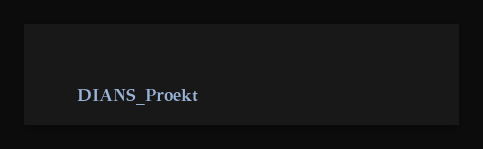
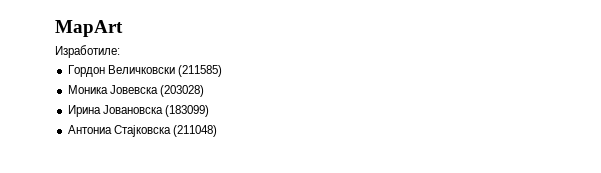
[77,88,198,105] DIANS_Proekt -> [55,20,123,37] [55,45,120,58] [67,65,222,77] [67,85,204,97] [67,105,209,117] [67,125,217,137] MapArt // Изработиле: // Гордон Величковски (211585) // Моника Јовевска (203028) // Ирина Јовановска (183099) // Антониа Стајковска (211048)

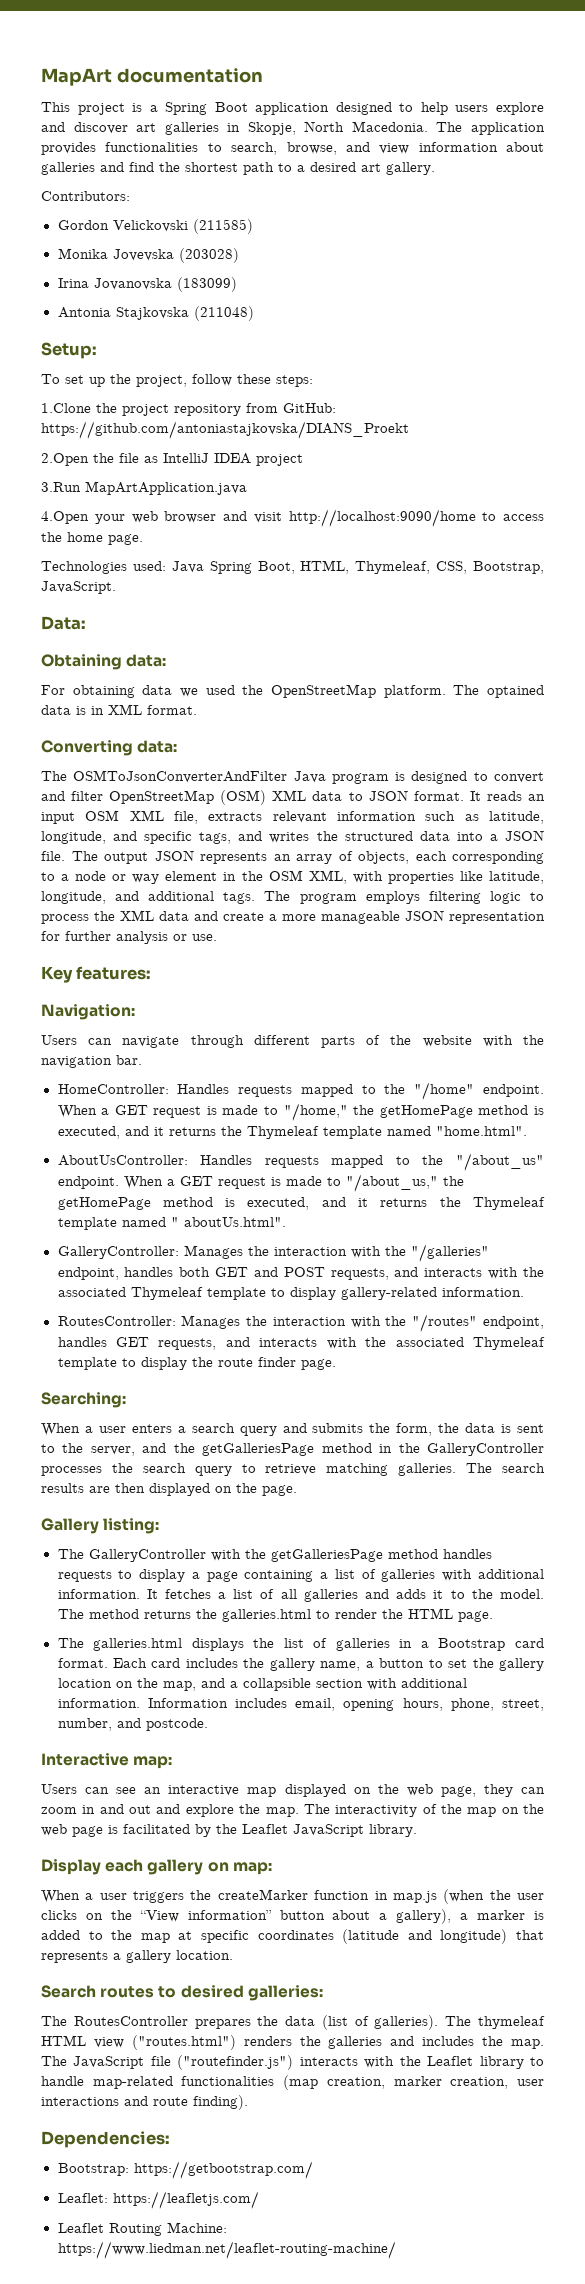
[55,45,120,58] [67,65,175,77] // Изработиле: // Гордон Величковски -> [116,68,263,83] [41,102,544,115] [41,121,545,135] [41,142,544,155] [41,162,435,175] [41,191,130,201] [57,220,188,232] documentation // This project is a Spring Boot application designed to help users explore and discover art galleries in Skopje, North Macedonia. The application provides functionalities to search, browse, and view information about galleries and find the shortest path to a desired art gallery. // Contributors: // Gordon Velickovski
[67,85,158,94] Моника Јовевска -> [57,248,174,261] Monika Jovevska
[67,105,163,117] Ирина Јовановска -> [57,278,172,290] Irina Jovanovska
[67,125,171,137] Антониа Стајковска -> [57,307,189,320] Antonia Stajkovska
(217, 131) none -> [41,342,97,359] [41,374,313,387] [41,403,336,416] [41,421,409,439] [41,453,303,466] [41,481,247,495] [41,509,544,527] [41,532,143,545] [41,560,544,574] [41,581,116,594] [41,616,86,630] [41,654,167,670] [41,684,544,698] [41,704,197,715] [41,740,178,756] [41,770,544,784] [41,790,545,805] [41,810,544,824] [41,830,544,844] [41,850,544,864] [41,870,545,884] [41,891,544,904] [41,910,545,924] [41,931,217,944] [41,966,152,983] [41,1004,135,1020] [41,1035,544,1048] [41,1055,142,1068] [57,1082,544,1100] [57,1103,544,1121] [57,1126,527,1139] [57,1153,544,1171] [57,1174,464,1192] [57,1197,545,1210] [57,1217,286,1230] [57,1244,489,1262] [57,1267,545,1280] [57,1287,524,1300] [57,1314,544,1332] [57,1337,545,1350] [57,1357,336,1370] [41,1392,126,1408] [41,1423,544,1436] [41,1443,544,1456] [41,1463,546,1476] [41,1483,297,1496] [41,1518,160,1534] [57,1549,492,1562] [57,1569,544,1582] [57,1589,544,1602] [57,1608,493,1622] [57,1638,545,1651] [57,1658,544,1671] [57,1678,467,1691] [57,1698,544,1711] [57,1718,208,1731] [41,1753,173,1769] [41,1784,545,1797] [41,1804,544,1817] [41,1824,417,1837] [41,1859,272,1875] [41,1889,544,1904] [41,1909,545,1924] [41,1929,545,1944] [41,1950,233,1963] [41,1985,323,2001] [41,2015,545,2030] [41,2035,545,2050] [41,2055,544,2070] [41,2075,544,2090] [41,2095,248,2110] [41,2131,170,2148] [57,2161,313,2179] [57,2191,259,2209] [57,2222,227,2236] [57,2241,396,2259] // Setup: // To set up the project, follow these steps: // 1.Clone the project repository from GitHub: https://github.com/antoniastajkovska/DIANS_Proekt // 2.Open the file as IntelliJ IDEA project // 3.Run MapArtApplication.java // 4.Open your web browser and visit http://localhost:9090/home to access the home page. // Technologies used: Java Spring Boot, HTML, Thymeleaf, CSS, Bootstrap, JavaScript. // Data: // Obtaining data: // For obtaining data we used the OpenStreetMap platform. The optained data is in XML format. // Converting data: // The OSMToJsonConverterAndFilter Java program is designed to convert and filter OpenStreetMap (OSM) XML data to JSON format. It reads an input OSM XML file, extracts relevant information such as latitude, longitude, and specific tags, and writes the structured data into a JSON file. The output JSON represents an array of objects, each corresponding to a node or way element in the OSM XML, with properties like latitude, longitude, and additional tags. The program employs filtering logic to process the XML data and create a more manageable JSON representation for further analysis or use. // Key features: // Navigation: // Users can navigate through different parts of the website with the navigation bar. // HomeController: Handles requests mapped to the "/home" endpoint. When a GET request is made to "/home," the getHomePage method is executed, and it returns the Thymeleaf template named "home.html". // AboutUsController: Handles requests mapped to the "/about_us" endpoint. When a GET request is made to "/about_us," the getHomePage method is executed, and it returns the Thymeleaf template named " aboutUs.html". // GalleryController: Manages the interaction with the "/galleries" endpoint, handles both GET and POST requests, and interacts with the associated Thymeleaf template to display gallery-related information. // RoutesController: Manages the interaction with the "/routes" endpoint, handles GET requests, and interacts with the associated Thymeleaf template to display the route finder page. // Searching: // When a user enters a search query and submits the form, the data is sent to the server, and the getGalleriesPage method in the GalleryController processes the search query to retrieve matching galleries. The search results are then displayed on the page. // Gallery listing: // The GalleryController with the getGalleriesPage method handles requests to display a page containing a list of galleries with additional information. It fetches a list of all galleries and adds it to the model. The method returns the galleries.html to render the HTML page. // The galleries.html displays the list of galleries in a Bootstrap card format. Each card includes the gallery name, a button to set the gallery location on the map, and a collapsible section with additional information. Information includes email, opening hours, phone, street, number, and postcode. // Interactive map: // Users can see an interactive map displayed on the web page, they can zoom in and out and explore the map. The interactivity of the map on the web page is facilitated by the Leaflet JavaScript library. // Display each gallery on map: // When a user triggers the createMarker function in map.js (when the user clicks on the “View information” button about a gallery), a marker is added to the map at specific coordinates (latitude and longitude) that represents a gallery location. // Search routes to desired galleries: // The RoutesController prepares the data (list of galleries). The thymeleaf HTML view ("routes.html") renders the galleries and includes the map. The JavaScript file ("routefinder.js") interacts with the Leaflet library to handle map-related functionalities (map creation, marker creation, user interactions and route finding). // Dependencies: // Bootstrap: https://getbootstrap.com/ // Leaflet: https://leafletjs.com/ // Leaflet Routing Machine: https://www.liedman.net/leaflet-routing-machine/

